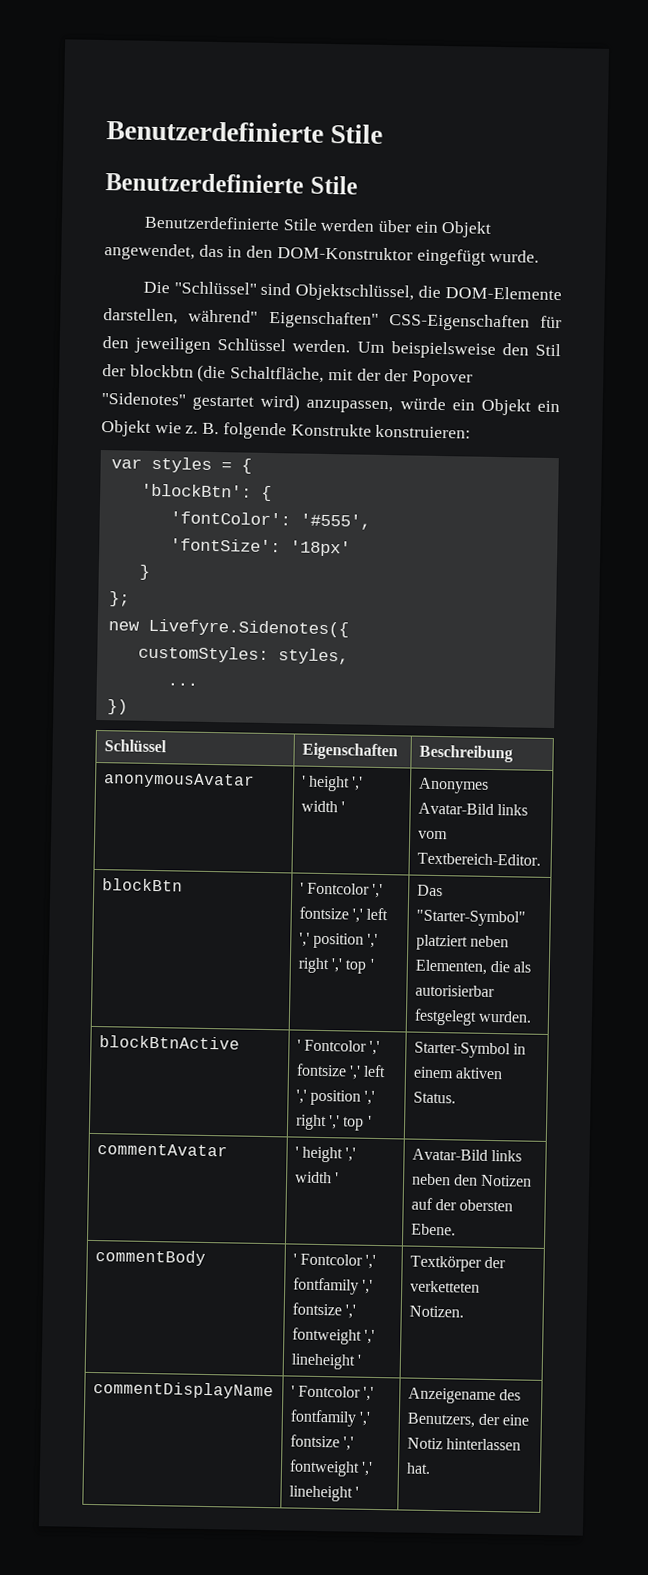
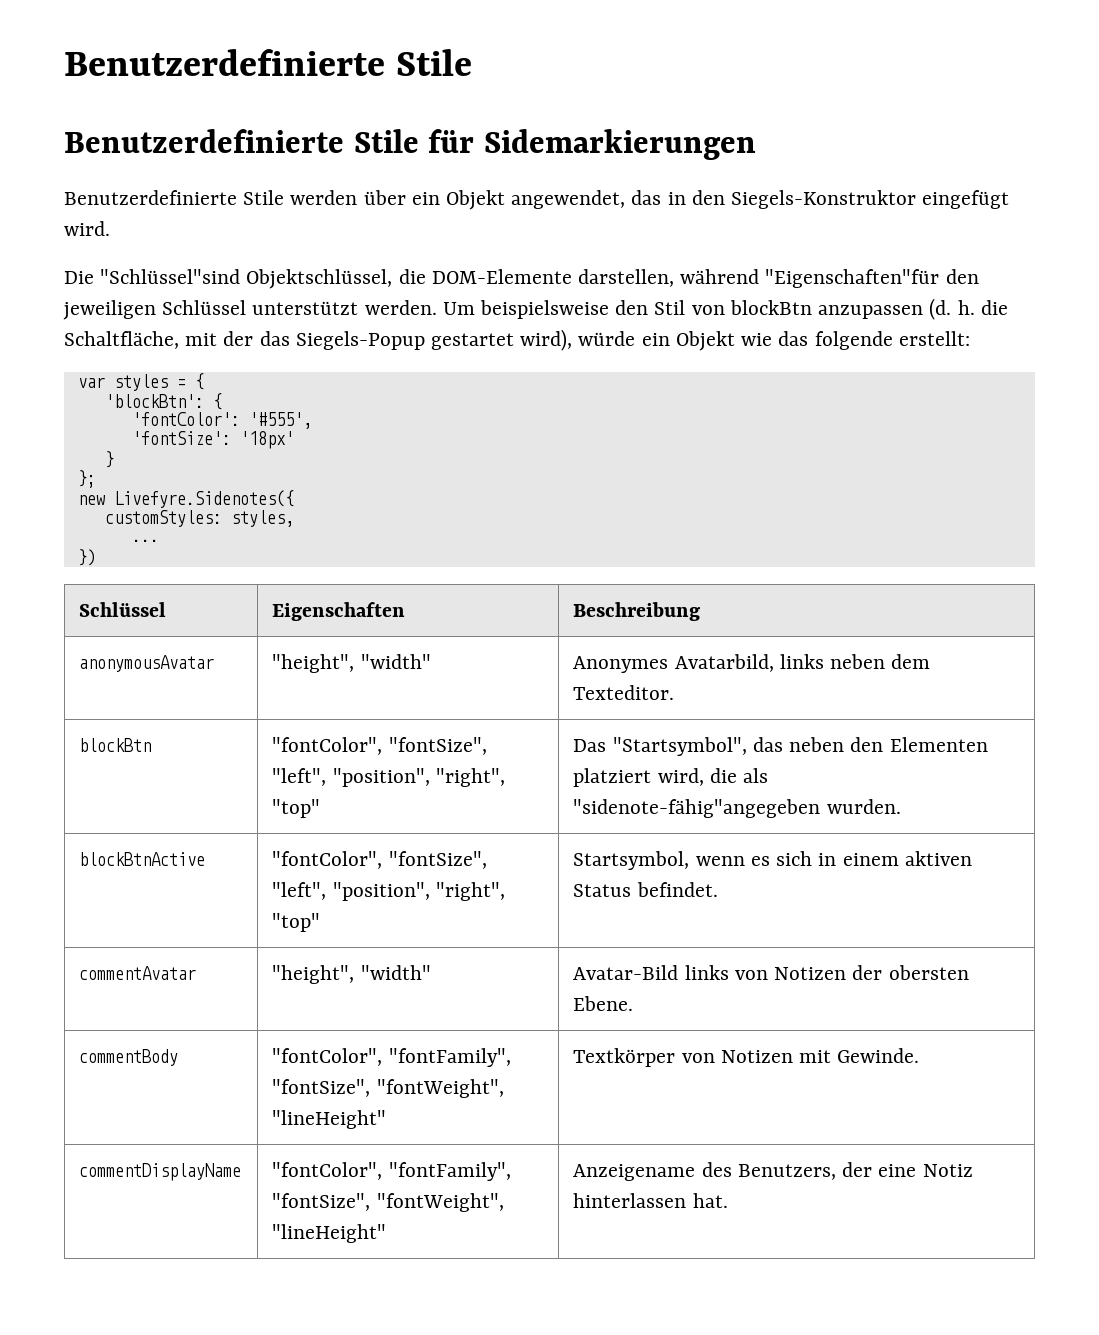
[106,120,384,144] [105,172,358,195] Benutzerdefinierte Stile // Benutzerdefinierte Stile -> [64,49,473,76] [64,129,757,160] Benutzerdefinierte Stile // Benutzerdefinierte Stile für Sidemarkierungen
[276,246,540,266] DOM-Konstruktor eingefügt wurde. -> [731,190,1010,209] [64,221,110,236] Siegels-Konstruktor eingefügt wird.
[173,281,292,296] "Schlüssel" sind -> [100,269,241,284] "Schlüssel"sind
[188,309,562,332] während" Eigenschaften" CSS-Eigenschaften für -> [680,269,940,288] während "Eigenschaften"für
(287, 345) none -> [252,301,359,315] unterstützt
[102,364,474,387] [101,392,561,416] [101,420,472,440] der blockbtn (die Schaltfläche, mit der der Popover "Sidenotes" gestartet wird) anzupassen, würde ein Objekt ein Objekt wie z. B. folgende Konstrukte konstruieren: -> [691,298,1008,320] [64,329,970,351] von blockBtn anzupassen (d. h. die Schaltfläche, mit der das Siegels-Popup gestartet wird), würde ein Objekt wie das folgende erstellt:
[301,775,364,792] [300,800,345,813] [417,777,489,794] [417,802,528,816] [417,830,448,840] [416,852,541,866] [101,878,183,892] [299,882,384,899] [298,906,389,923] [298,932,379,949] [297,957,374,974] [416,884,443,897] [415,909,526,927] [415,934,509,951] [414,959,532,975] [414,984,495,998] [413,1008,532,1026] [98,1035,240,1050] [296,1039,381,1056] [295,1063,387,1080] [295,1089,376,1106] [294,1114,372,1131] [413,1041,511,1059] ' height ',' width ' | Anonymes Avatar-Bild links vom Textbereich-Editor. // blockBtn | ' Fontcolor ',' fontsize ',' left ',' position ',' right ',' top ' | Das "Starter-Symbol" platziert neben Elementen, die als autorisierbar festgelegt wurden. // blockBtnActive | ' Fontcolor ',' fontsize ',' left ',' position ',' right ',' top ' | Starter-Symbol -> [272,654,431,673] [573,654,931,673] [573,685,675,700] [79,738,152,752] [272,737,487,755] [272,768,505,787] [272,799,321,818] [573,737,988,756] [573,768,769,787] [573,799,901,818] [79,852,206,866] [272,851,487,869] [272,882,505,901] [272,913,321,932] [573,851,813,870] "height", "width" | Anonymes Avatarbild, links neben dem Texteditor. // blockBtn | "fontColor", "fontSize", "left", "position", "right", "top" | Das "Startsymbol", das neben den Elementen platziert wird, die als "sidenote-fähig"angegeben wurden. // blockBtnActive | "fontColor", "fontSize", "left", "position", "right", "top" | Startsymbol, wenn es sich
[412,1091,456,1104] Status. -> [573,882,718,897] Status befindet.
[294,1146,357,1163] [294,1171,339,1184] [411,1148,522,1162] [411,1173,533,1187] [410,1197,514,1212] [410,1223,456,1236] [94,1249,206,1266] [292,1253,377,1270] [292,1277,373,1295] [291,1302,356,1319] [291,1327,375,1345] [290,1353,362,1370] [409,1255,506,1272] [409,1280,480,1293] [408,1305,464,1318] [92,1381,274,1400] [290,1385,375,1401] [289,1409,371,1427] [289,1434,354,1451] [288,1459,373,1477] [288,1485,359,1502] ' height ',' width ' | Avatar-Bild links neben den Notizen auf der obersten Ebene. // commentBody | ' Fontcolor ',' fontfamily ',' fontsize ',' fontweight ',' lineheight ' | Textkörper der verketteten Notizen. // commentDisplayName | ' Fontcolor ',' fontfamily ',' fontsize ',' fontweight ',' lineheight ' -> [272,965,431,984] [573,965,969,980] [573,996,634,1011] [79,1049,179,1066] [272,1048,511,1067] [272,1079,504,1098] [272,1110,387,1129] [573,1048,920,1067] [79,1163,242,1181] [272,1162,511,1181] [272,1193,504,1212] [272,1224,387,1243] "height", "width" | Avatar-Bild links von Notizen der obersten Ebene. // commentBody | "fontColor", "fontFamily", "fontSize", "fontWeight", "lineHeight" | Textkörper von Notizen mit Gewinde. // commentDisplayName | "fontColor", "fontFamily", "fontSize", "fontWeight", "lineHeight"

